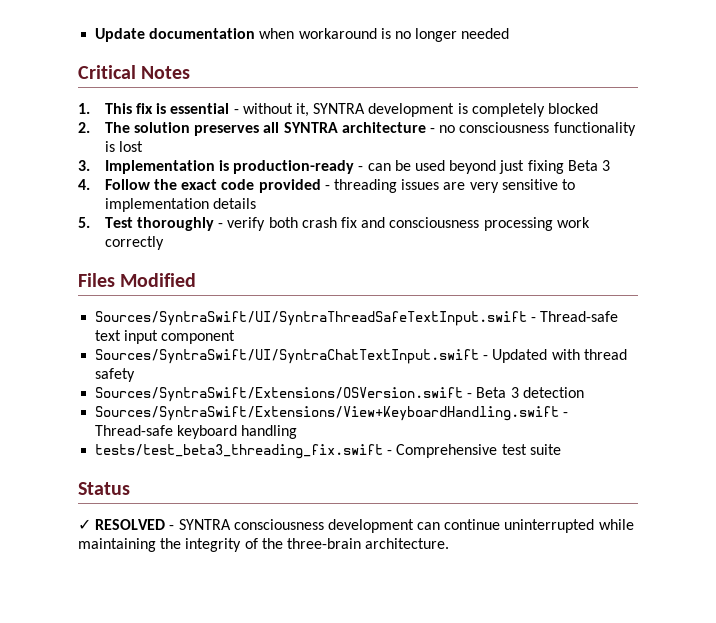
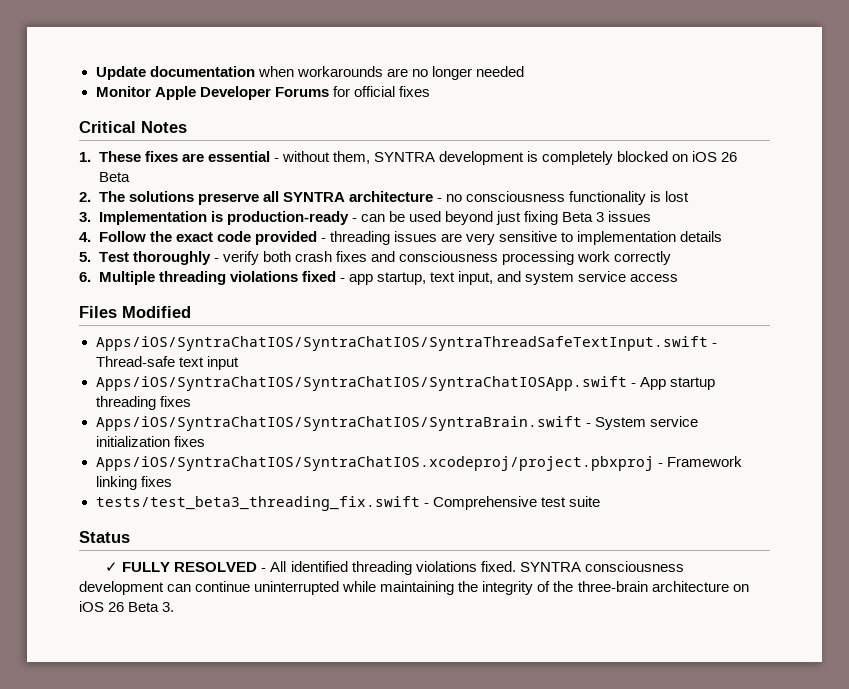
[298,28,391,39] workaround is -> [296,66,408,77] workarounds are
(510, 33) none -> [95,86,430,100] // Monitor Apple Developer Forums for official fixes
[104,103,167,114] This fix is -> [98,151,204,162] These fixes are
[296,103,310,117] it, -> [332,151,370,164] them,
(598, 108) none -> [672,151,738,162] [98,172,130,182] on iOS 26 Beta
[134,122,260,136] solution preserves -> [128,191,259,205] solutions preserve
(610, 165) none -> [608,211,652,222] issues
[341,217,358,228] fix -> [335,251,367,262] fixes
(164, 243) none -> [79,271,679,285] // 6. Multiple threading violations fixed - app startup, text input, and system service access
[95,311,528,326] Sources/SyntraSwift/UI/SyntraThreadSafeTextInput.swift -> [95,336,708,351] Apps/iOS/SyntraChatIOS/SyntraChatIOS/SyntraThreadSafeTextInput.swift
[161,330,236,344] [95,349,627,364] [95,368,136,382] [95,387,584,402] [95,406,569,421] [95,425,298,439] component // Sources/SyntraSwift/UI/SyntraChatTextInput.swift - Updated with thread safety // Sources/SyntraSwift/Extensions/OSVersion.swift - Beta 3 detection // Sources/SyntraSwift/Extensions/View+KeyboardHandling.swift - Thread-safe keyboard handling -> [95,376,715,391] [95,396,191,410] [95,416,698,431] [95,436,205,447] [95,456,742,471] [95,476,172,490] // Apps/iOS/SyntraChatIOS/SyntraChatIOS/SyntraChatIOSApp.swift - App startup threading fixes // Apps/iOS/SyntraChatIOS/SyntraChatIOS/SyntraBrain.swift - System service initialization fixes // Apps/iOS/SyntraChatIOS/SyntraChatIOS.xcodeproj/project.pbxproj - Framework linking fixes
(91, 524) none -> [122,562,171,572] FULLY
(175, 527) none -> [270,561,516,575] All identified threading violations fixed.
[365,538,450,549] architecture. -> [651,581,749,592] [79,601,175,612] architecture on iOS 26 Beta 3.

